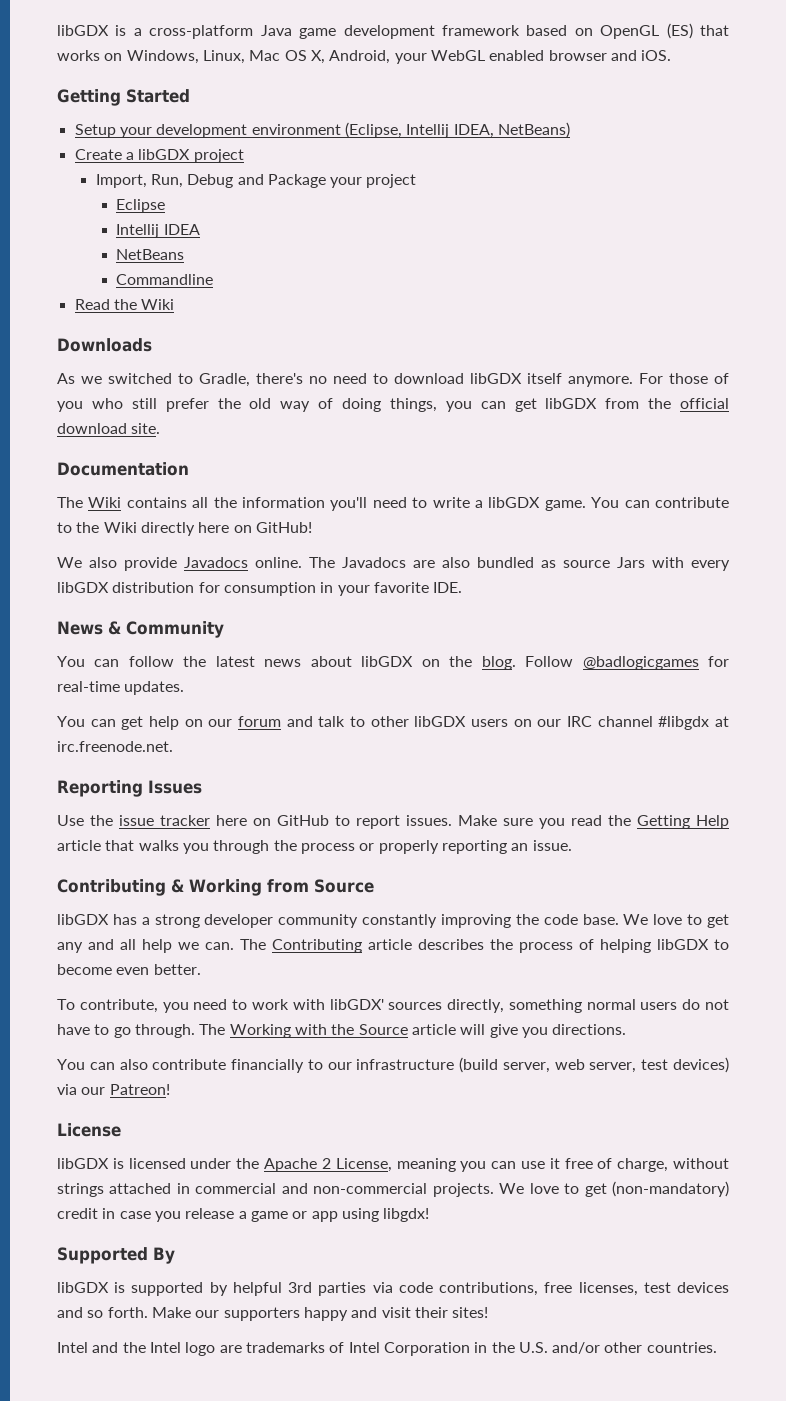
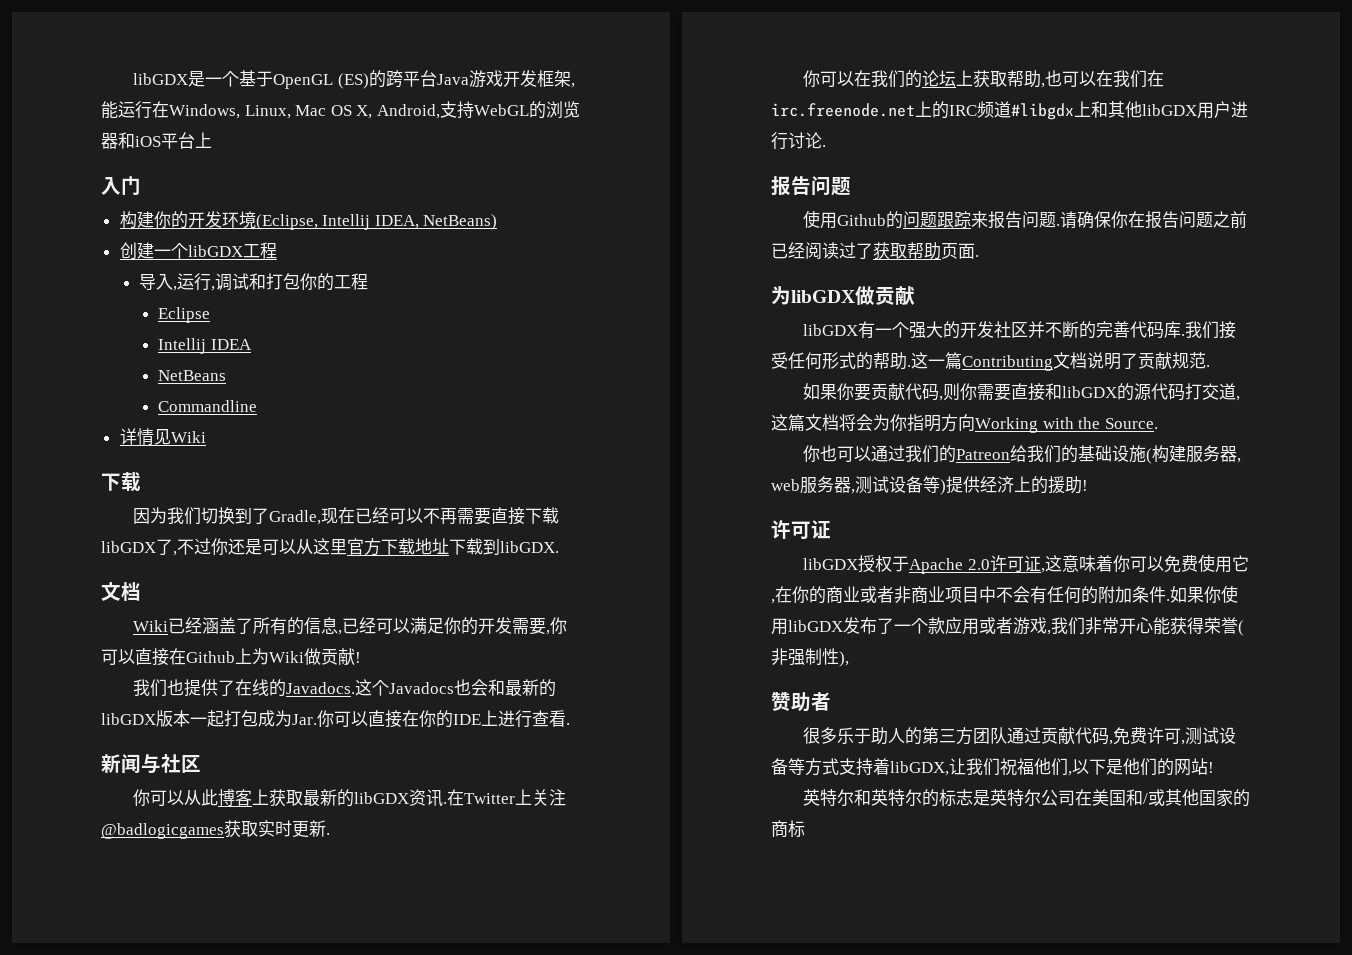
[57,23,729,39] [57,50,123,61] libGDX is a cross-platform Java game development framework based on OpenGL (ES) that works on -> [133,70,575,89] [101,101,169,119] libGDX是一个基于OpenGL (ES)的跨平台Java游戏开发框架,能运行在
[394,50,672,64] [57,89,190,106] [74,122,570,138] [74,149,244,163] [95,174,417,188] your WebGL enabled browser and iOS. // Getting Started // Setup your development environment (Eclipse, Intellij IDEA, NetBeans) // Create a libGDX project // Import, Run, Debug and Package your project -> [439,101,580,119] [101,132,212,149] [101,176,141,195] [119,211,498,230] [119,242,277,260] [138,273,368,291] 支持WebGL的浏览器和iOS平台上 // 入门 // 构建你的开发环境(Eclipse, Intellij IDEA, NetBeans) // 创建一个libGDX工程 // 导入,运行,调试和打包你的工程
[74,299,137,310] Read the -> [119,428,171,446] 详情见
[57,338,152,352] [57,373,729,387] [57,398,729,412] [57,423,161,434] [57,462,189,476] [57,497,729,511] [57,522,312,536] [57,557,730,571] [57,582,463,596] [57,621,224,638] [57,656,729,670] [57,681,185,695] [57,716,729,730] [57,741,173,752] [57,780,202,797] [57,815,729,829] [57,840,572,854] [57,879,374,896] [57,914,730,928] [57,939,729,953] [57,964,201,975] [57,999,730,1013] [57,1024,627,1038] [57,1057,729,1073] [57,1084,170,1095] [57,1123,121,1137] [57,1158,729,1172] [57,1181,729,1197] [57,1208,430,1222] [57,1247,175,1264] [57,1282,730,1296] [57,1307,489,1321] [57,1342,717,1356] Downloads // As we switched to Gradle, there's no need to download libGDX itself anymore. For those of you who still prefer the old way of doing things, you can get libGDX from the official download site. // Documentation // The Wiki contains all the information you'll need to write a libGDX game. You can contribute to the Wiki directly here on GitHub! // We also provide Javadocs online. The Javadocs are also bundled as source Jars with every libGDX distribution for consumption in your favorite IDE. // News & Community // You can follow the latest news about libGDX on the blog. Follow @badlogicgames for real-time updates. // You can get help on our forum and talk to other libGDX users on our IRC channel #libgdx at irc.freenode.net. // Reporting Issues // Use the issue tracker here on GitHub to report issues. Make sure you read the Getting Help article that walks you through the process or properly reporting an issue. // Contributing & Working from Source // libGDX has a strong developer community constantly improving the code base. We love to get any and all help we can. The Contributing article describes the process of helping libGDX to become even better. // To contribute, you need to work with libGDX' sources directly, something normal users do not have to go through. The Working with the Source article will give you directions. // You can also contribute financially to our infrastructure (build server, web server, test devices) via our Patreon! // License // libGDX is licensed under the Apache 2 License, meaning you can use it free of charge, without strings attached in commercial and non-commercial projects. We love to get (non-mandatory) credit in case you release a game or app using libgdx! // Supported By // libGDX is supported by helpful 3rd parties via code contributions, free licenses, test devices and so forth. Make our supporters happy and visit their sites! // Intel and the Intel logo are trademarks of Intel Corporation in the U.S. and/or other countries. -> [101,472,141,492] [133,507,560,525] [101,538,559,556] [101,582,141,601] [133,617,568,635] [101,648,361,666] [133,679,557,697] [101,710,570,728] [101,754,201,774] [133,789,567,807] [101,820,330,839] [803,70,1165,88] [771,101,1248,120] [771,132,826,150] [771,176,851,196] [803,210,1248,229] [771,242,979,260] [771,286,915,305] [803,321,1237,339] [771,352,1210,371] [803,383,1241,401] [771,414,1158,433] [803,445,1242,464] [771,476,1088,495] [771,520,831,539] [803,554,1249,574] [771,585,1238,604] [771,617,1244,636] [771,648,849,667] [771,692,831,712] [803,727,1237,745] [771,758,1214,776] [803,789,1251,807] [771,820,805,838] 下载 // 因为我们切换到了Gradle,现在已经可以不再需要直接下载libGDX了,不过你还是可以从这里官方下载地址下载到libGDX. // 文档 // Wiki已经涵盖了所有的信息,已经可以满足你的开发需要,你可以直接在Github上为Wiki做贡献! // 我们也提供了在线的Javadocs.这个Javadocs也会和最新的libGDX版本一起打包成为Jar.你可以直接在你的IDE上进行查看. // 新闻与社区 // 你可以从此博客上获取最新的libGDX资讯.在Twitter上关注@badlogicgames获取实时更新. // 你可以在我们的论坛上获取帮助,也可以在我们在irc.freenode.net上的IRC频道#libgdx上和其他libGDX用户进行讨论. // 报告问题 // 使用Github的问题跟踪来报告问题.请确保你在报告问题之前已经阅读过了获取帮助页面. // 为libGDX做贡献 // libGDX有一个强大的开发社区并不断的完善代码库.我们接受任何形式的帮助.这一篇Contributing文档说明了贡献规范. // 如果你要贡献代码,则你需要直接和libGDX的源代码打交道,这篇文档将会为你指明方向Working with the Source. // 你也可以通过我们的Patreon给我们的基础设施(构建服务器, web服务器,测试设备等)提供经济上的援助! // 许可证 // libGDX授权于Apache 2.0许可证,这意味着你可以免费使用它,在你的商业或者非商业项目中不会有任何的附加条件.如果你使用libGDX发布了一个款应用或者游戏,我们非常开心能获得荣誉(非强制性), // 赞助者 // 很多乐于助人的第三方团队通过贡献代码,免费许可,测试设备等方式支持着libGDX,让我们祝福他们,以下是他们的网站! // 英特尔和英特尔的标志是英特尔公司在美国和/或其他国家的商标

